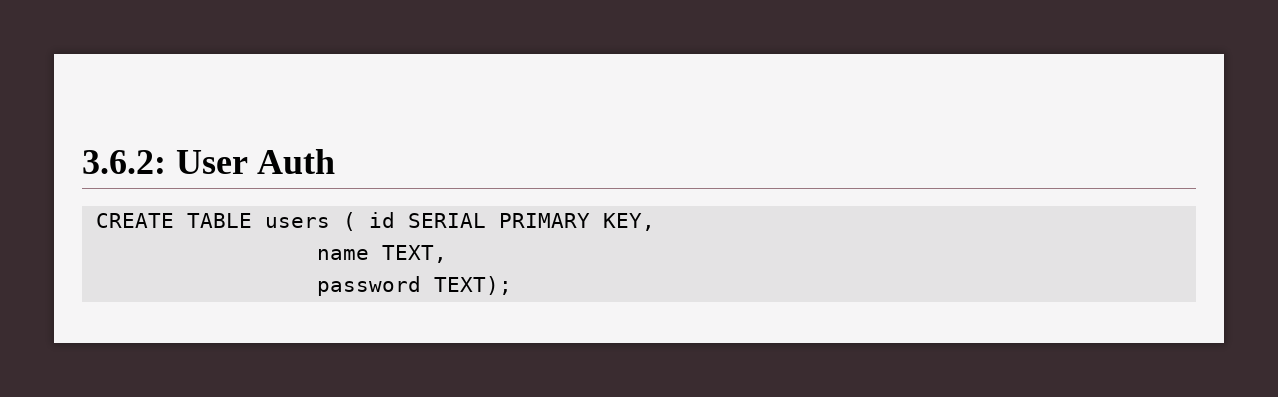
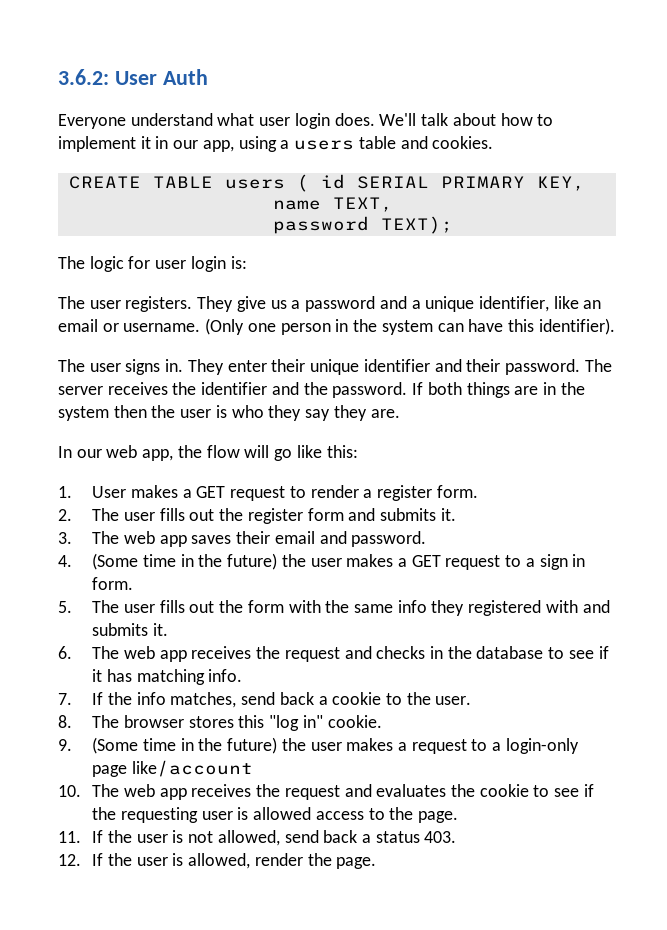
(336, 161) none -> [58,113,554,129] [58,136,494,152] // Everyone understand what user login does. We'll talk about how to implement it in our app, using a users table and cookies.
(512, 285) none -> [58,256,247,272] [58,296,602,312] [58,318,615,335] [58,359,612,375] [58,382,585,398] [58,405,400,421] [58,445,358,461] [58,485,478,501] [58,508,456,524] [58,531,427,547] [58,553,586,570] [92,577,134,590] [58,600,610,616] [92,623,168,636] [58,646,609,662] [92,669,243,685] [58,692,472,708] [58,715,382,731] [58,737,579,754] [92,760,253,777] [58,784,594,800] [92,807,459,823] [58,830,457,846] [58,853,377,869] // The logic for user login is: // The user registers. They give us a password and a unique identifier, like an email or username. (Only one person in the system can have this identifier). // The user signs in. They enter their unique identifier and their password. The server receives the identifier and the password. If both things are in the system then the user is who they say they are. // In our web app, the flow will go like this: // 1. User makes a GET request to render a register form. // 2. The user fills out the register form and submits it. // 3. The web app saves their email and password. // 4. (Some time in the future) the user makes a GET request to a sign in form. // 5. The user fills out the form with the same info they registered with and submits it. // 6. The web app receives the request and checks in the database to see if it has matching info. // 7. If the info matches, send back a cookie to the user. // 8. The browser stores this "log in" cookie. // 9. (Some time in the future) the user makes a request to a login-only page like/account // 10. The web app receives the request and evaluates the cookie to see if the requesting user is allowed access to the page. // 11. If the user is not allowed, send back a status 403. // 12. If the user is allowed, render the page.

